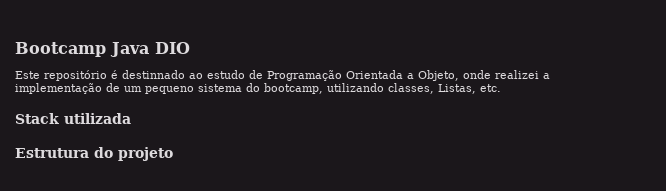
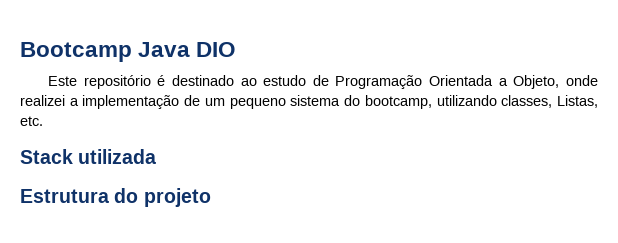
[122,70,185,79] destinnado -> [171,75,234,86] destinado

